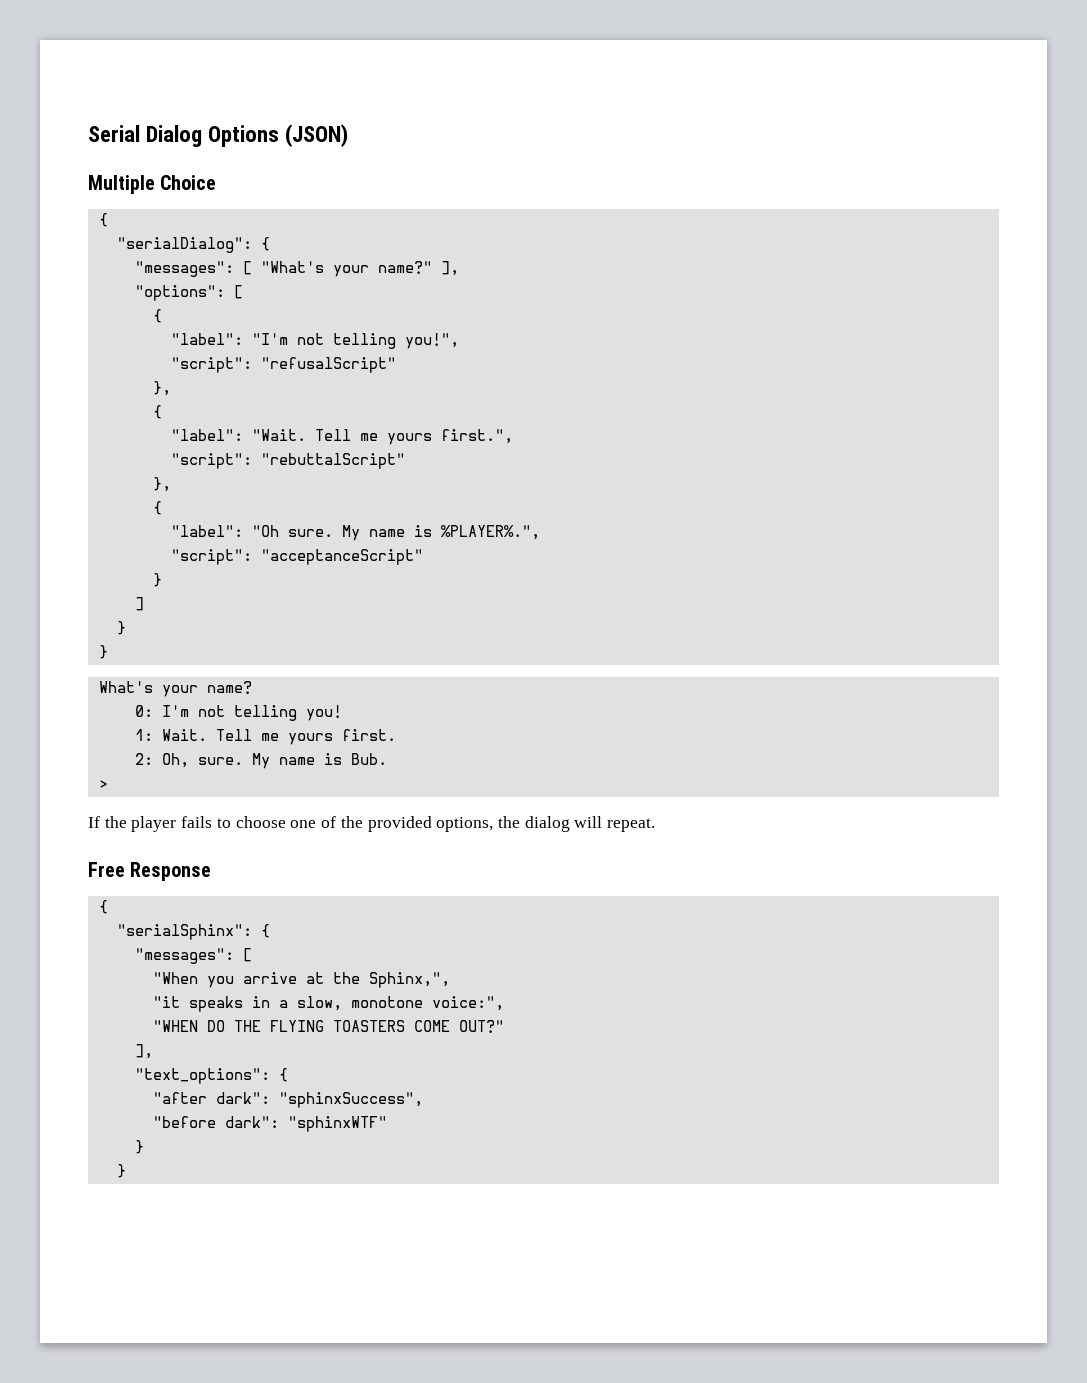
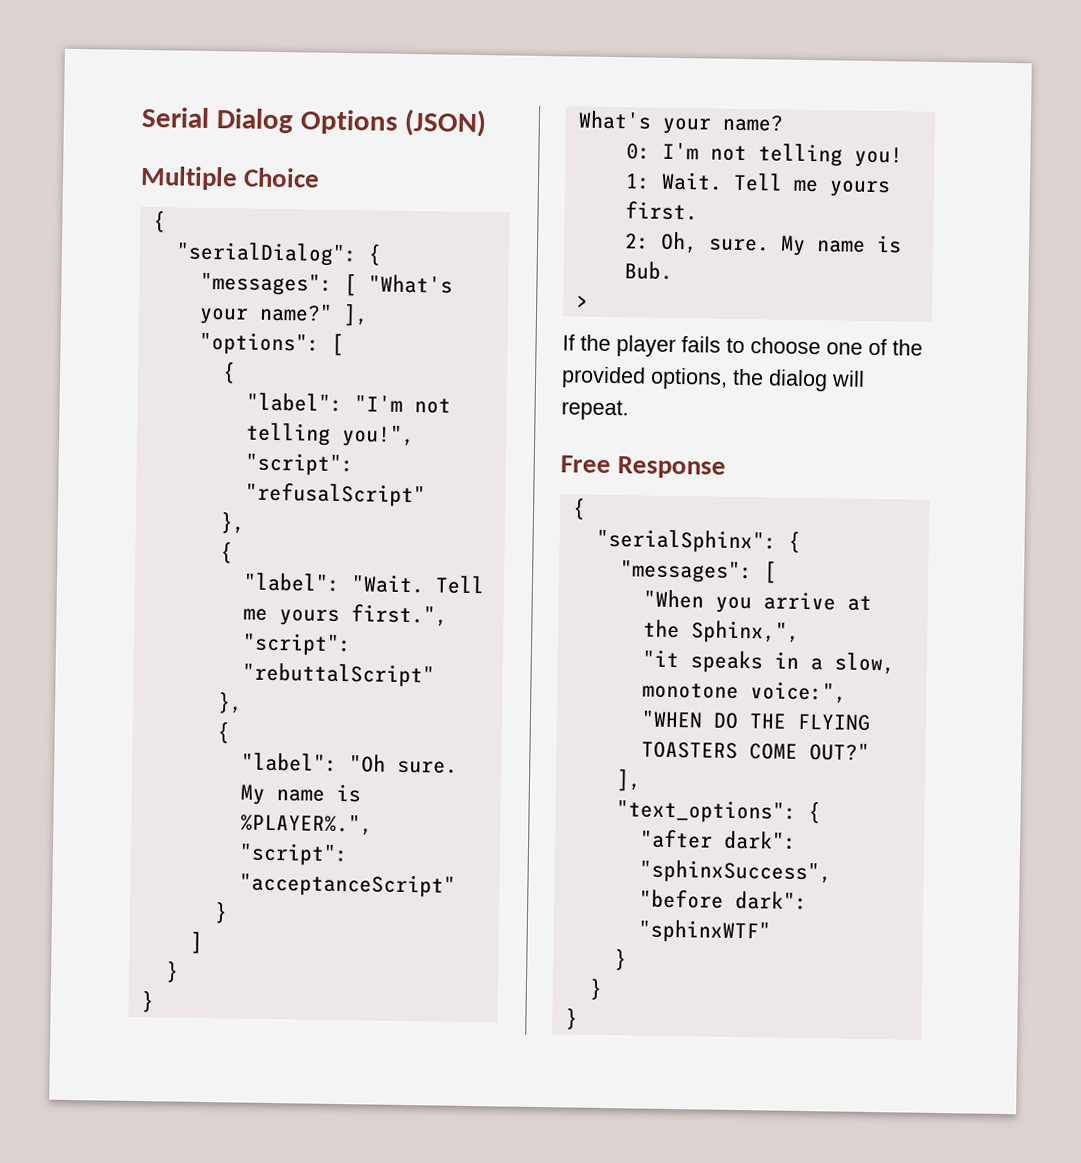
(126, 1171) none -> [564,1007,578,1030] // }

